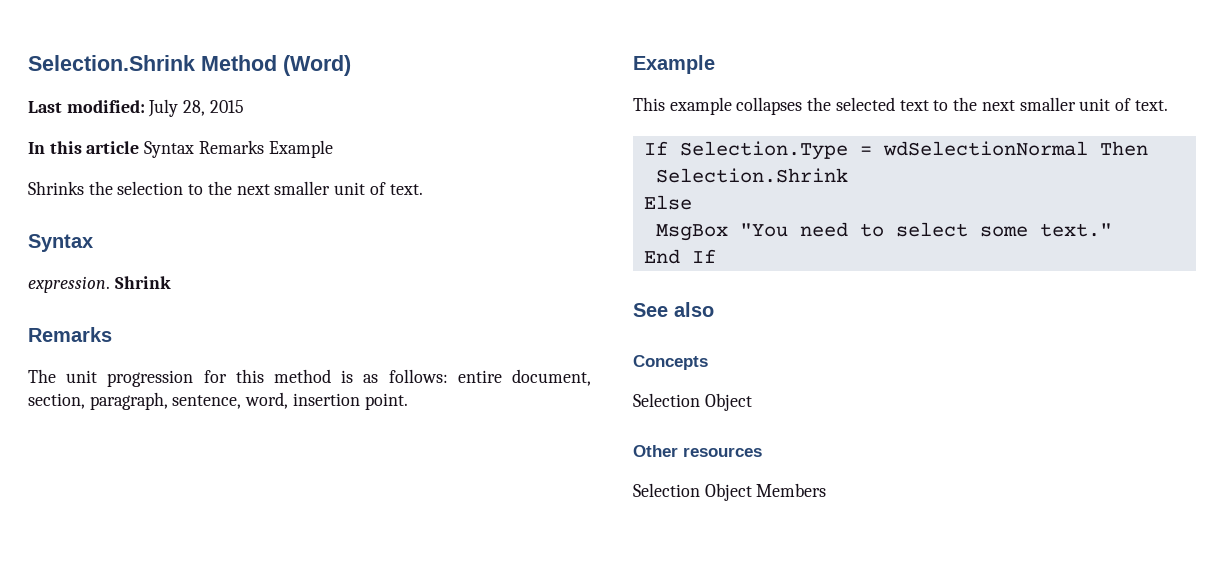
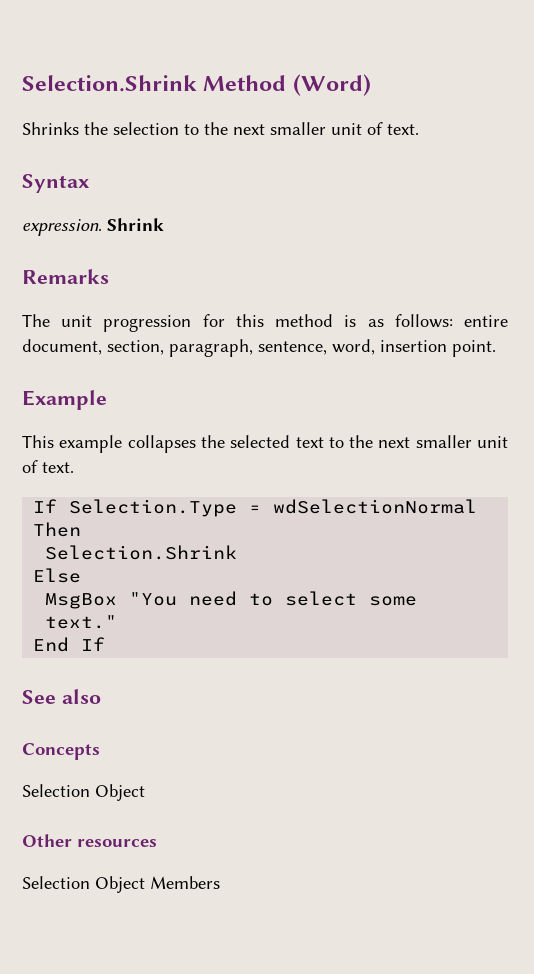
[28,99,244,117] [28,140,333,158] // Last modified: July 28, 2015 // In this article Syntax Remarks Example -> (371, 85) none

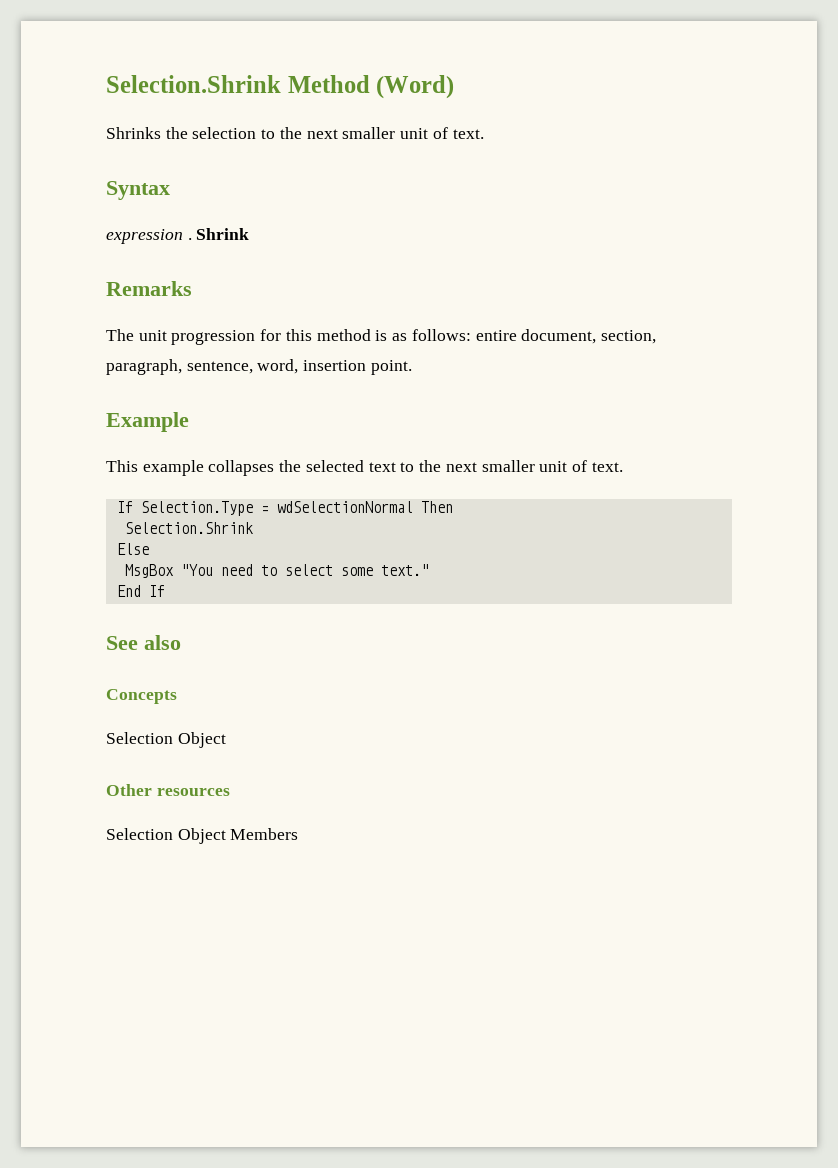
[22,219,102,236] expression. -> [106,229,192,244] expression .

